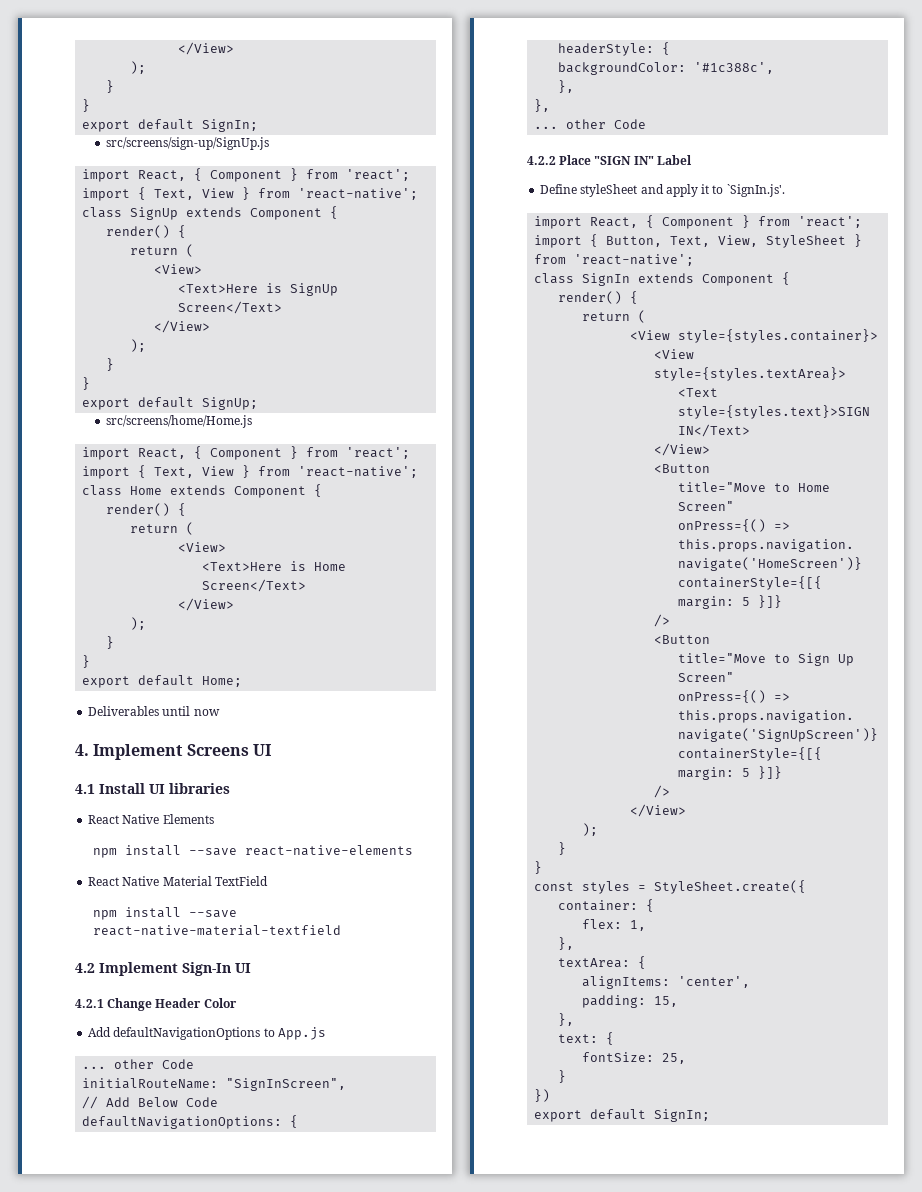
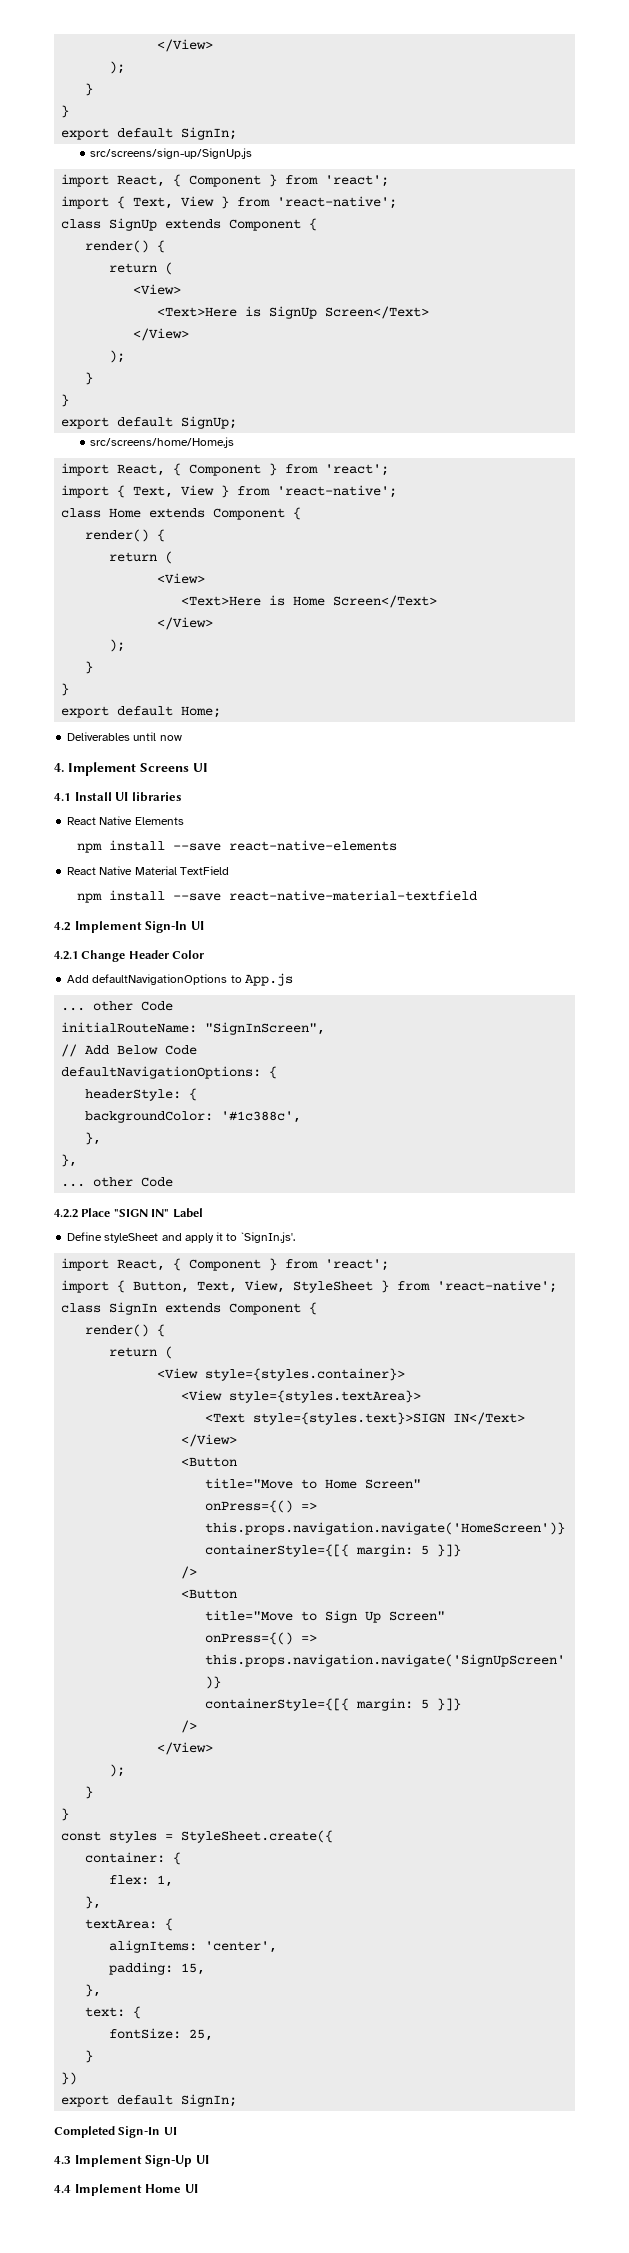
(711, 1115) none -> [54,2126,177,2138] [54,2155,209,2167] [54,2184,198,2196] // Completed Sign-In UI // 4.3 Implement Sign-Up UI // 4.4 Implement Home UI

